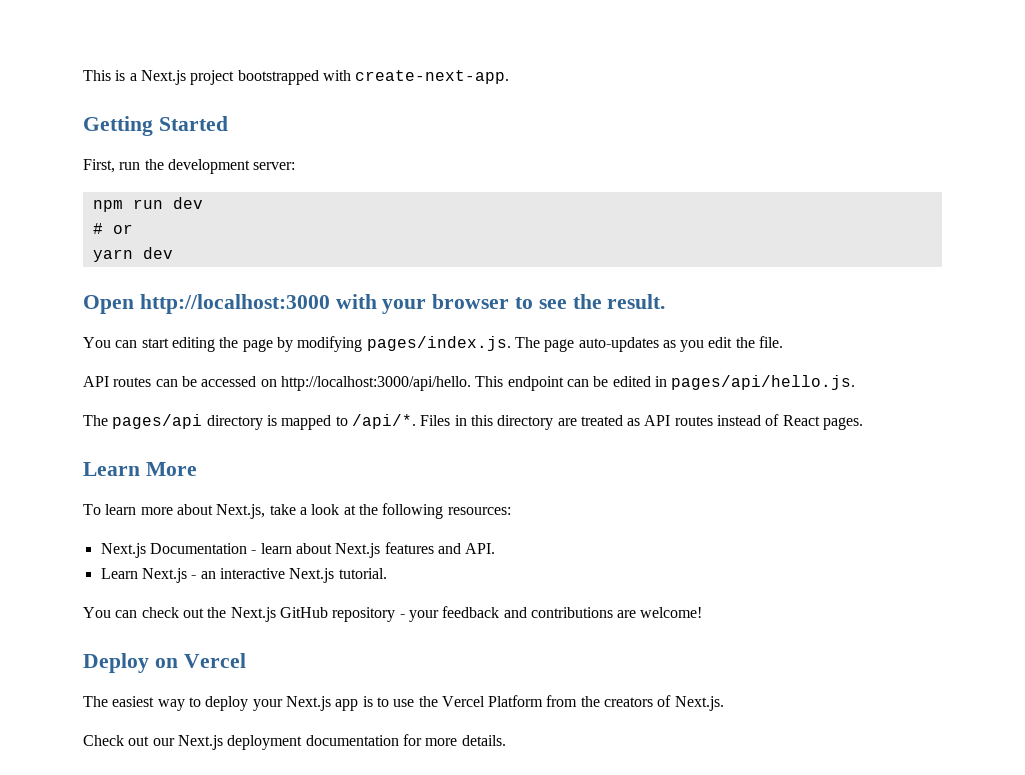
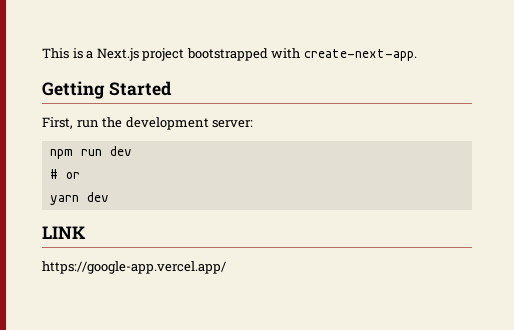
[83,294,666,314] [83,336,784,352] [83,375,856,391] [83,414,864,430] [83,462,197,476] [83,503,511,519] [100,542,496,558] [100,568,387,583] [83,606,703,622] [83,653,246,673] [83,695,724,711] [83,734,506,750] Open http://localhost:3000 with your browser to see the result. // You can start editing the page by modifying pages/index.js. The page auto-updates as you edit the file. // API routes can be accessed on http://localhost:3000/api/hello. This endpoint can be edited in pages/api/hello.js. // The pages/api directory is mapped to /api/*. Files in this directory are treated as API routes instead of React pages. // Learn More // To learn more about Next.js, take a look at the following resources: // Next.js Documentation - learn about Next.js features and API. // Learn Next.js - an interactive Next.js tutorial. // You can check out the Next.js GitHub repository - your feedback and contributions are welcome! // Deploy on Vercel // The easiest way to deploy your Next.js app is to use the Vercel Platform from the creators of Next.js. // Check out our Next.js deployment documentation for more details. -> [42,226,86,239] [42,261,226,274] LINK // https://google-app.vercel.app/

